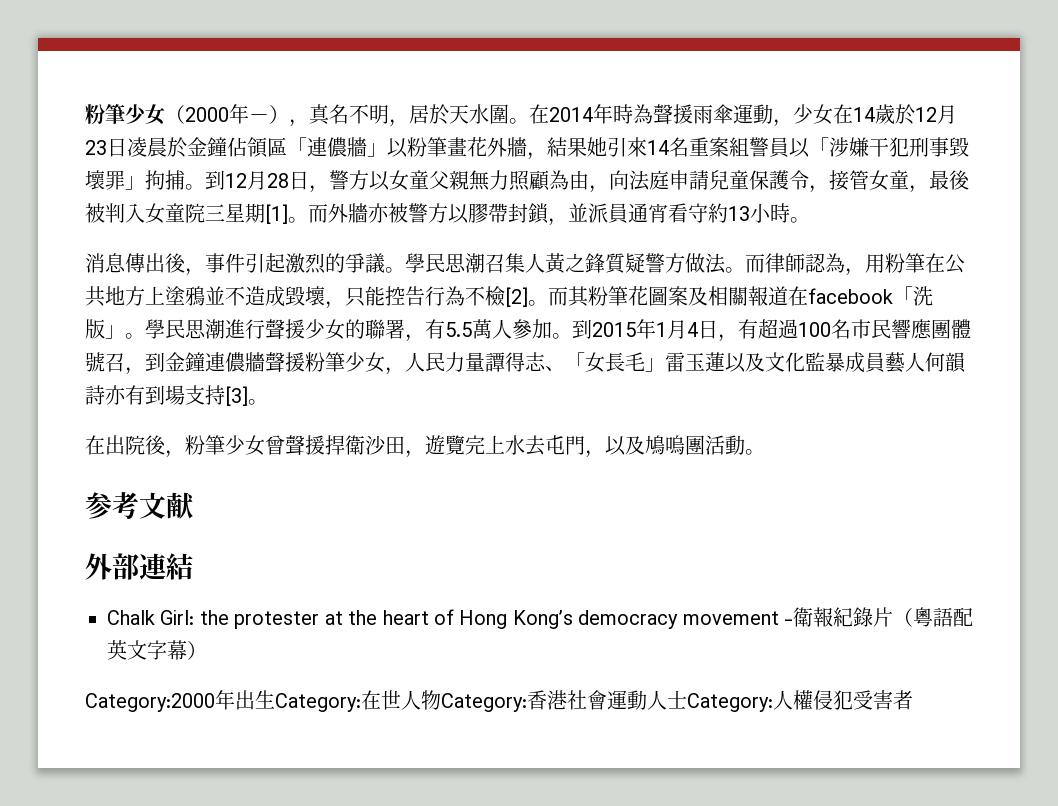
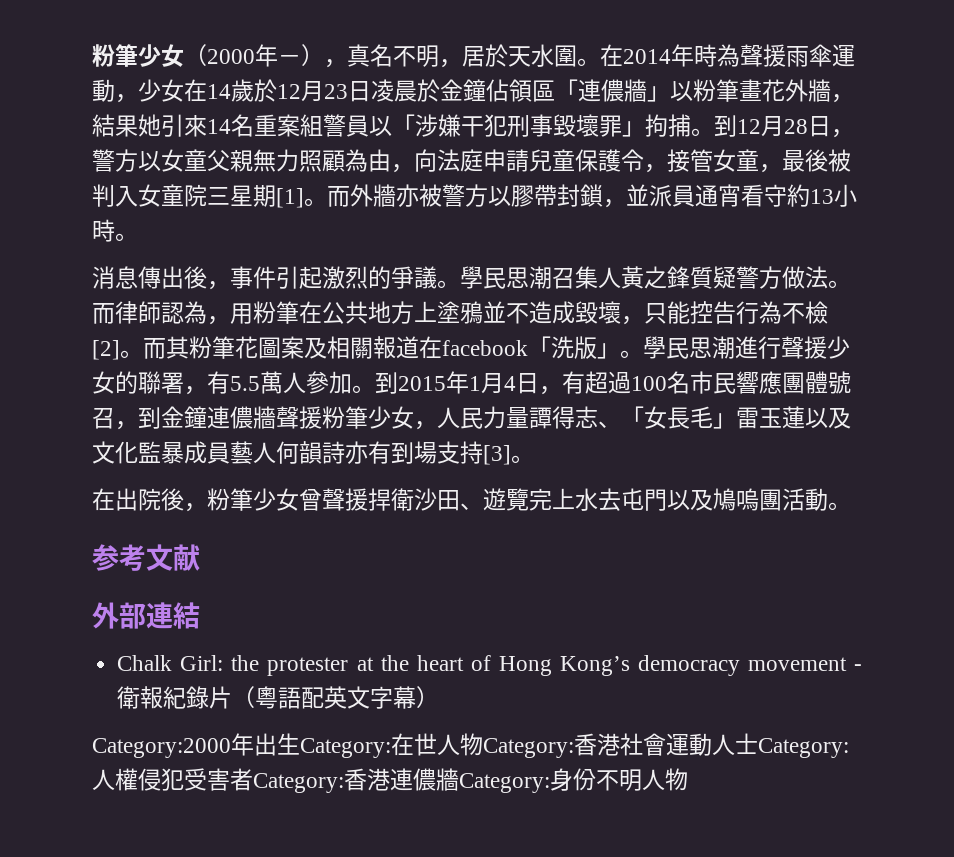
[405,450,425,458] ， -> [460,503,483,510] 、
[585,450,605,458] ， -> (667, 500) none
(913, 700) none -> [253,768,688,793] Category:香港連儂牆Category:身份不明人物

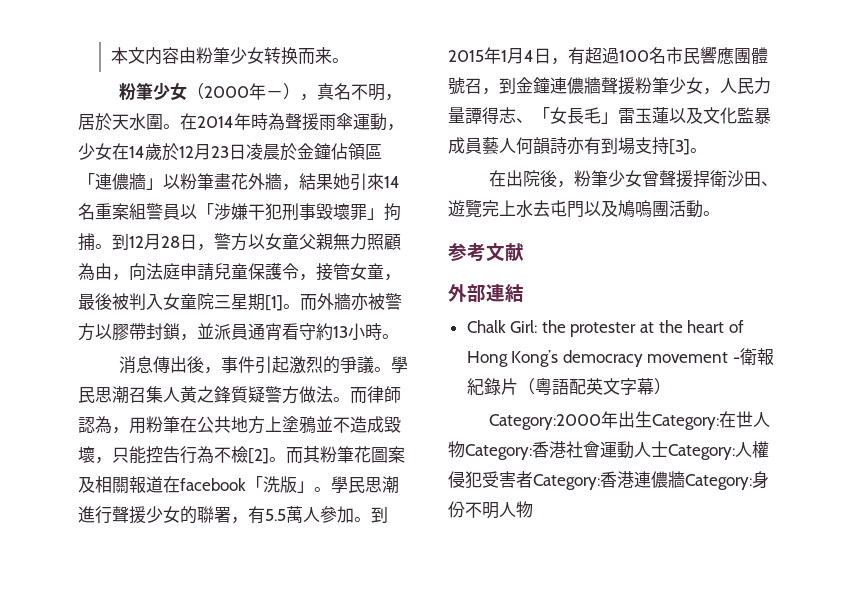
(92, 55) none -> [110,47,349,65] 本文内容由粉筆少女转换而来。 //

